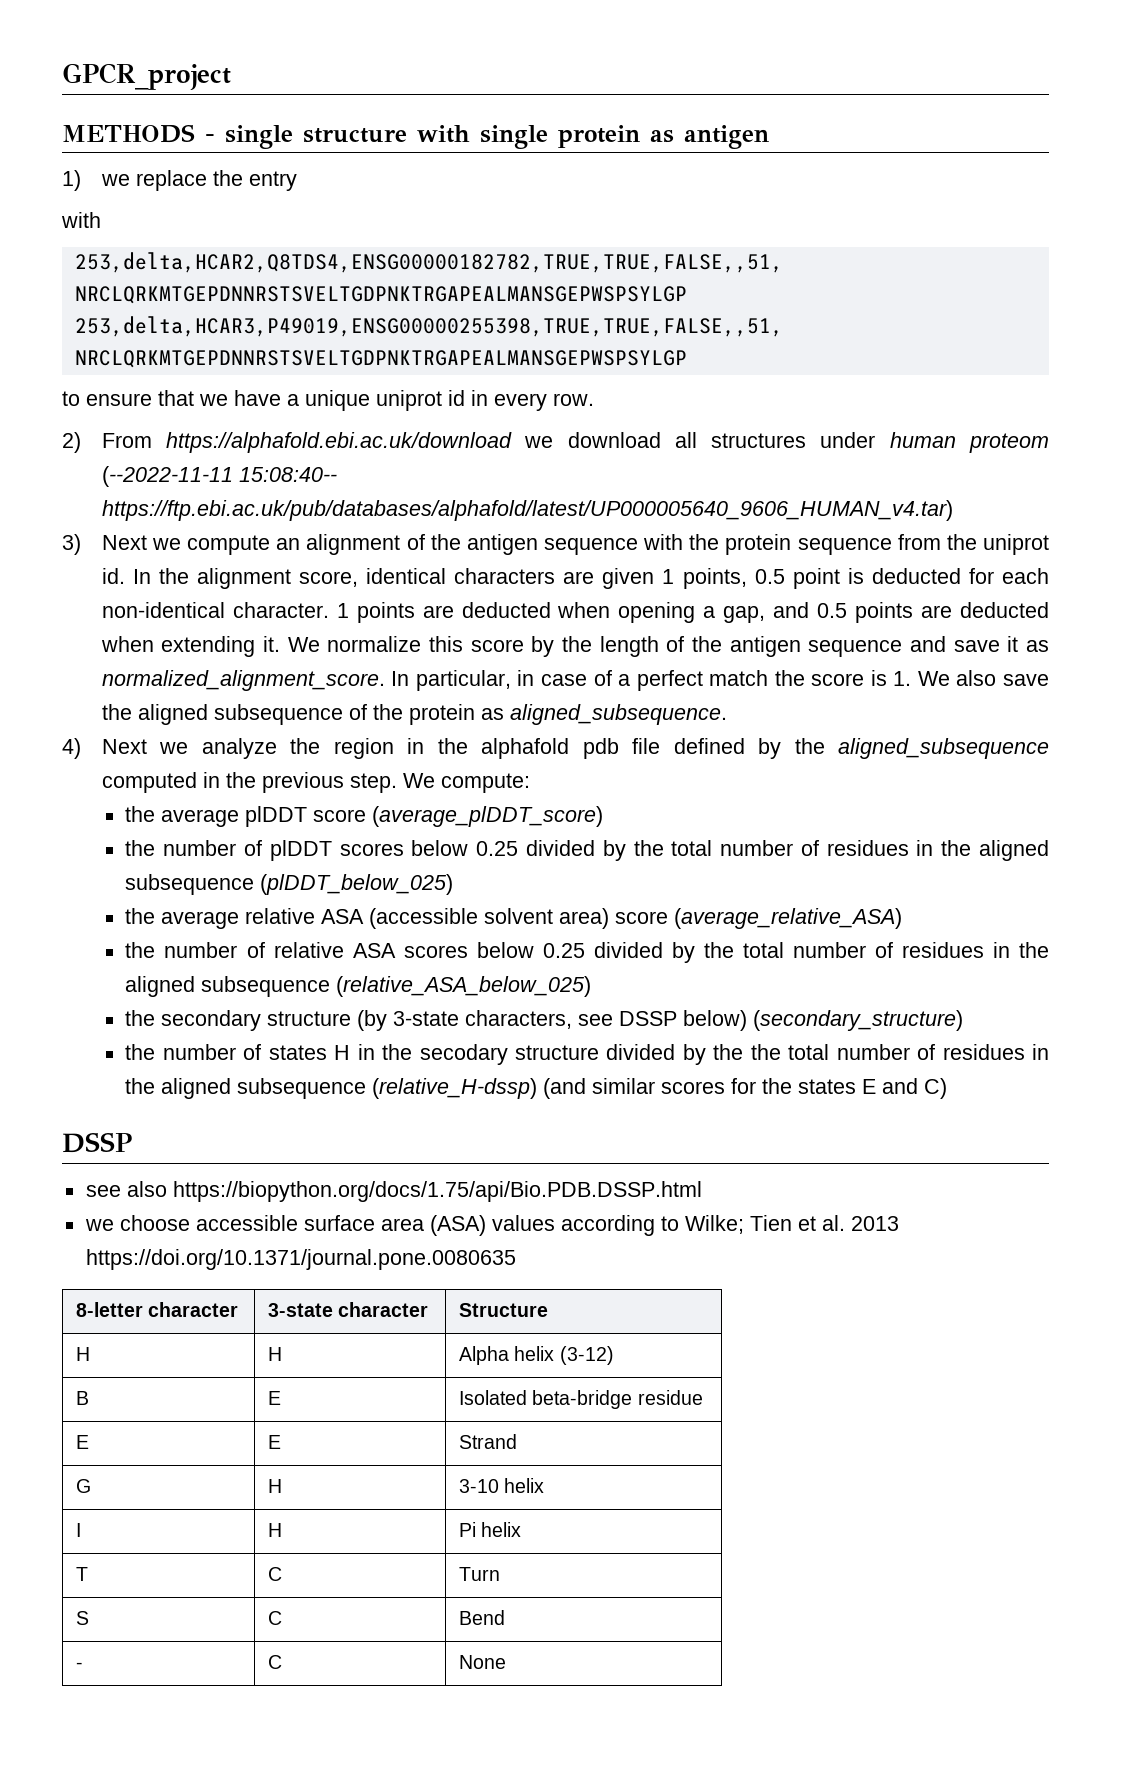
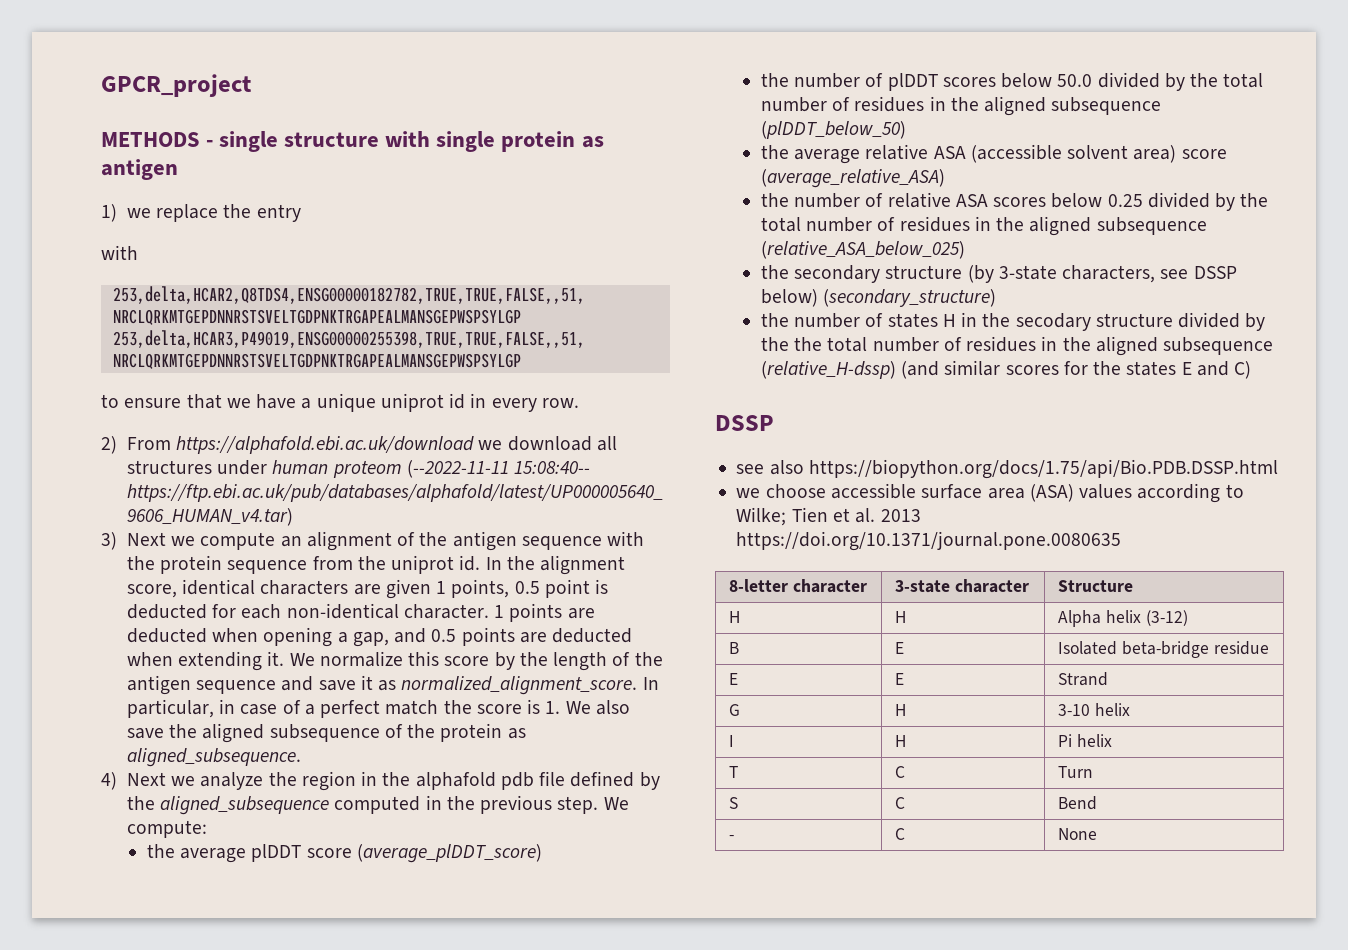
[476,841,519,856] 0.25 -> [1057,74,1093,87] 50.0
[260,874,454,895] (plDDT_below_025) -> [760,121,906,139] (plDDT_below_50)

